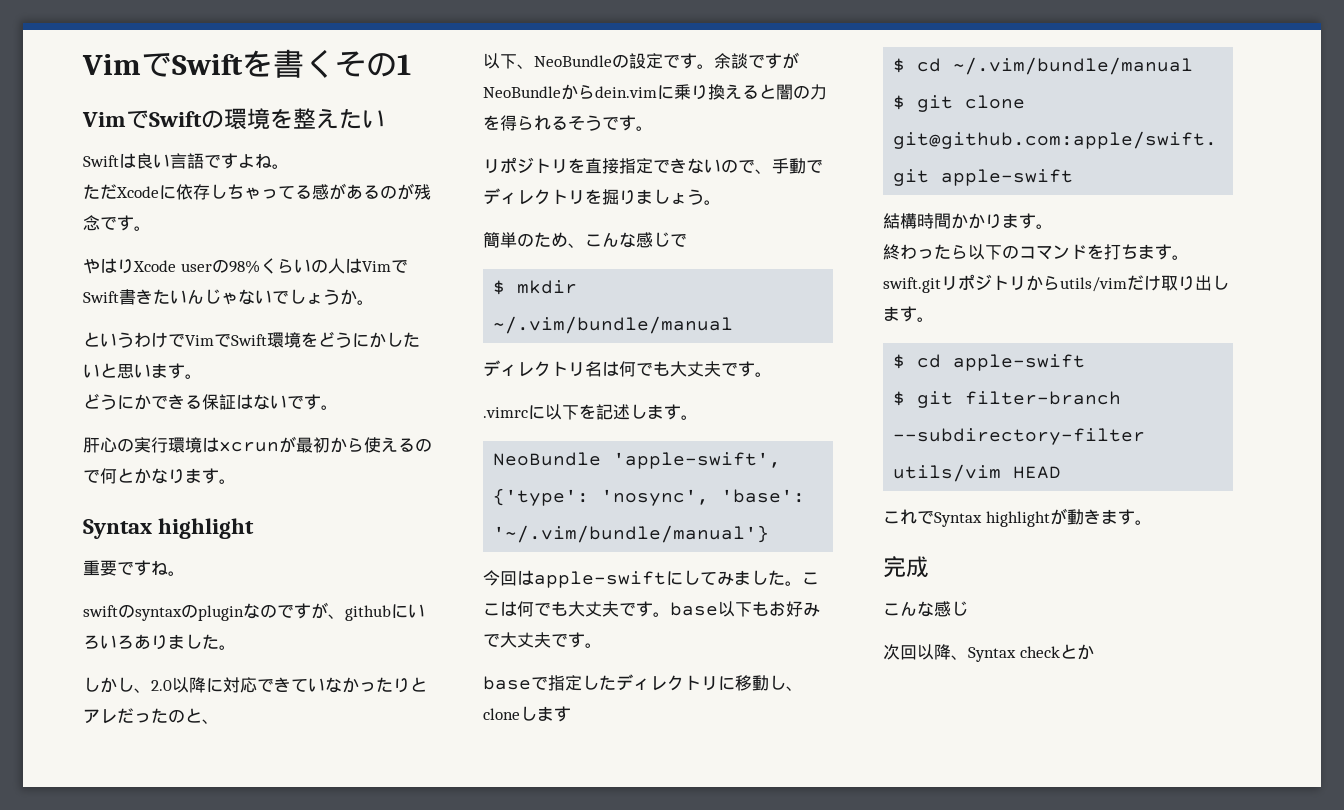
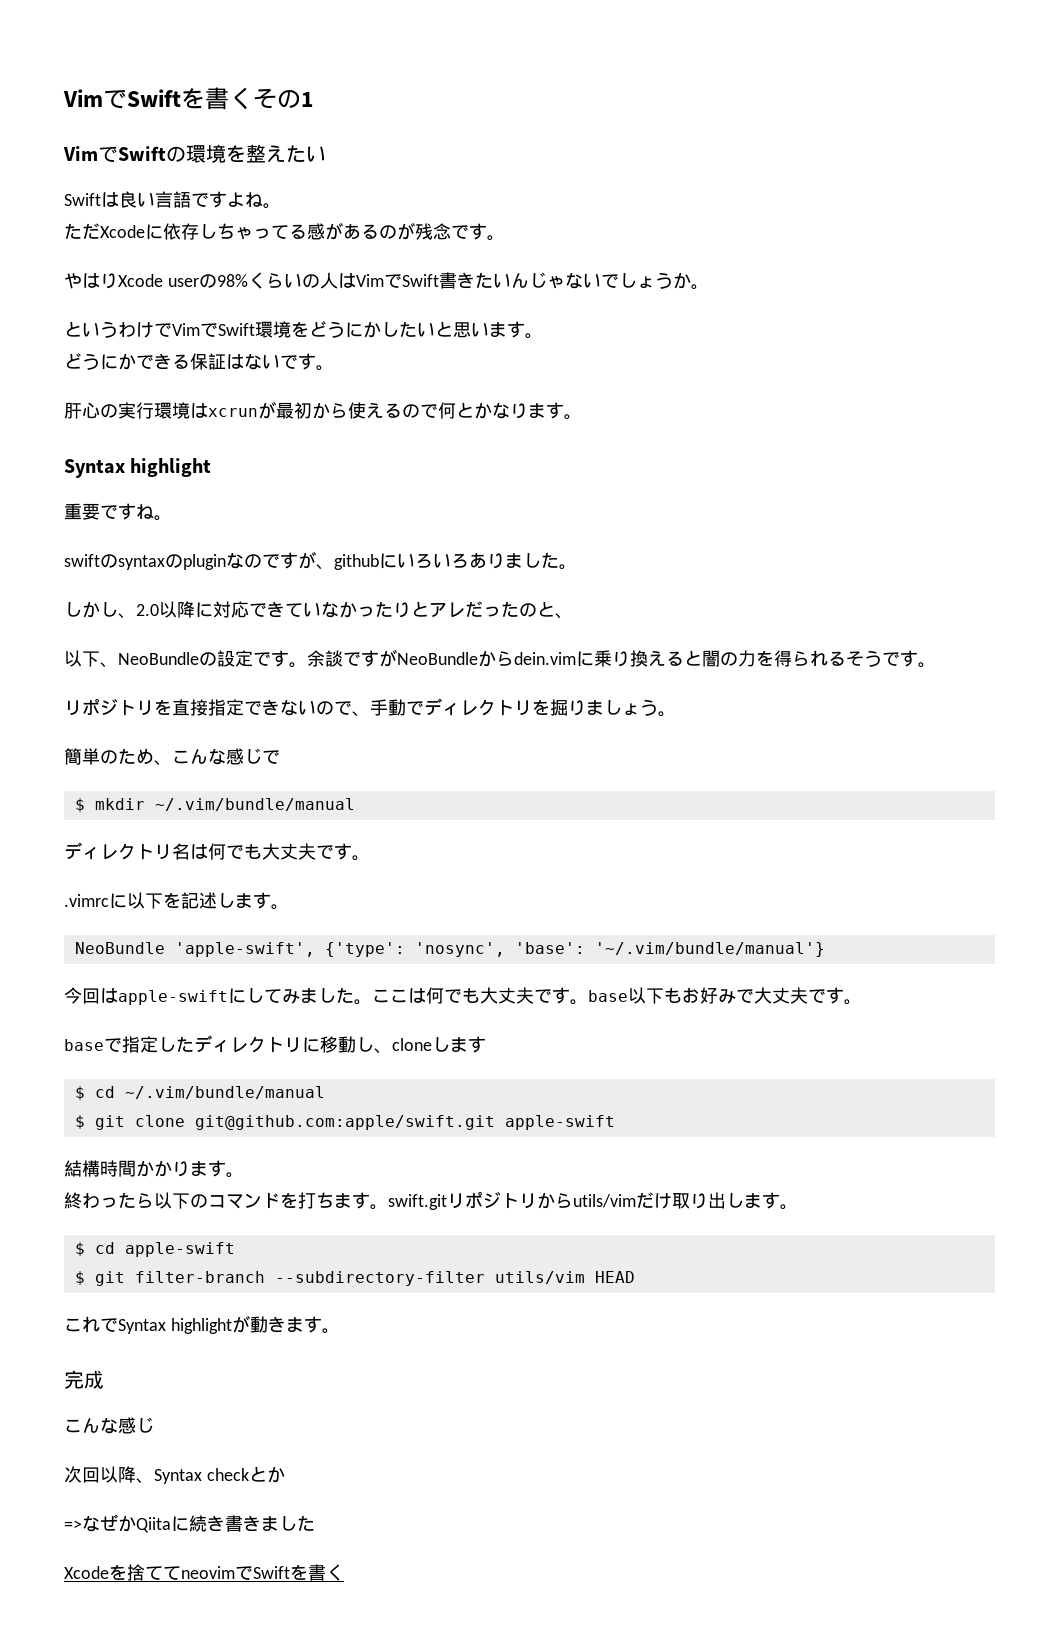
(1094, 652) none -> [64,1514,315,1533] [64,1564,344,1581] // =>なぜかQiitaに続き書きました // Xcodeを捨ててneovimでSwiftを書く

